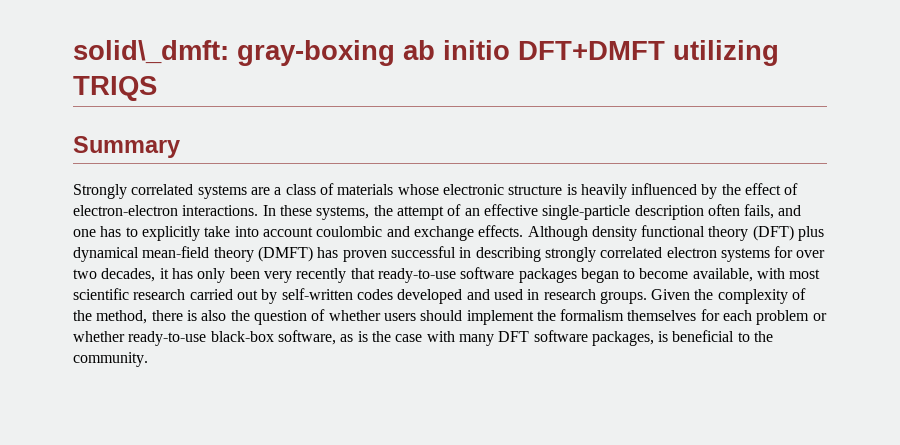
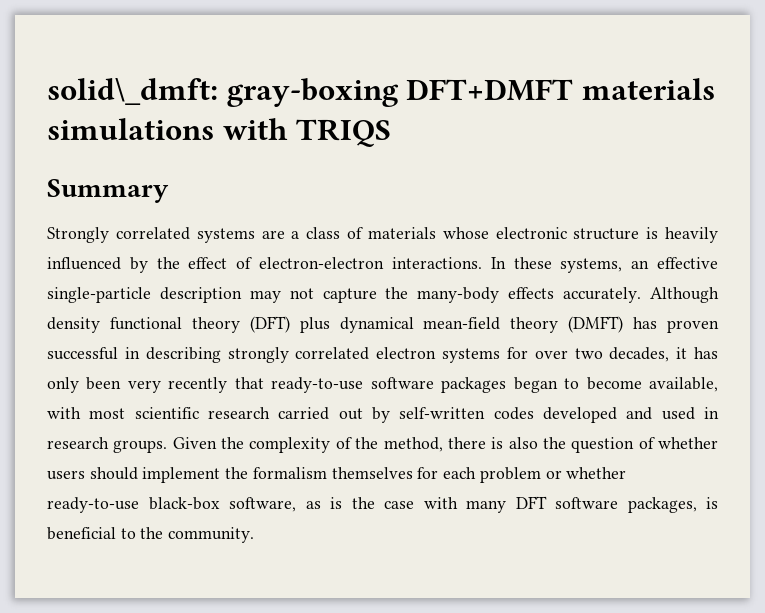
[403,40,779,66] ab initio DFT+DMFT utilizing -> [406,78,715,101] [47,118,288,140] DFT+DMFT materials simulations with
[373,204,462,220] the attempt of -> (623, 265) none
[707,204,802,219] [73,225,524,241] often fails, and one has to explicitly take into account coulombic and exchange effects. -> [249,287,642,303] may not capture the many-body effects accurately.

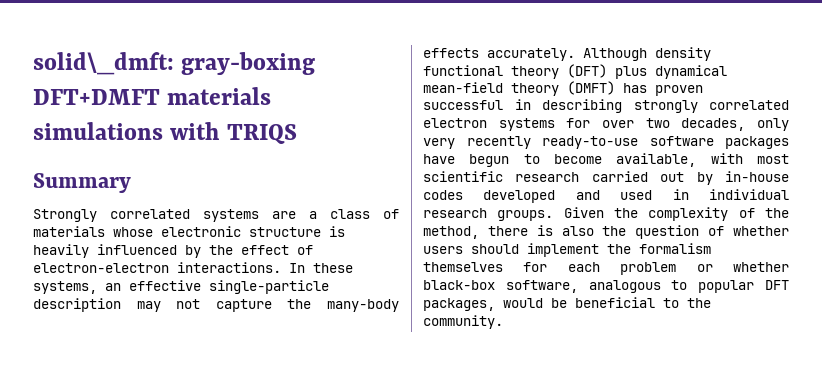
[676,347,719,359] [47,377,122,393] it has only been -> [757,118,789,131] only
[234,377,264,389] that -> (531, 142) none
[513,377,558,393] began -> [423,154,510,167] have begun
[399,407,486,419] self-written -> [725,171,789,182] in-house
(720, 413) none -> [709,189,789,200] individual
[47,497,139,513] ready-to-use -> (789, 267) none
[305,496,718,513] as is the case with many DFT software packages, is -> [588,280,789,293] [423,298,567,311] analogous to popular DFT packages, would be

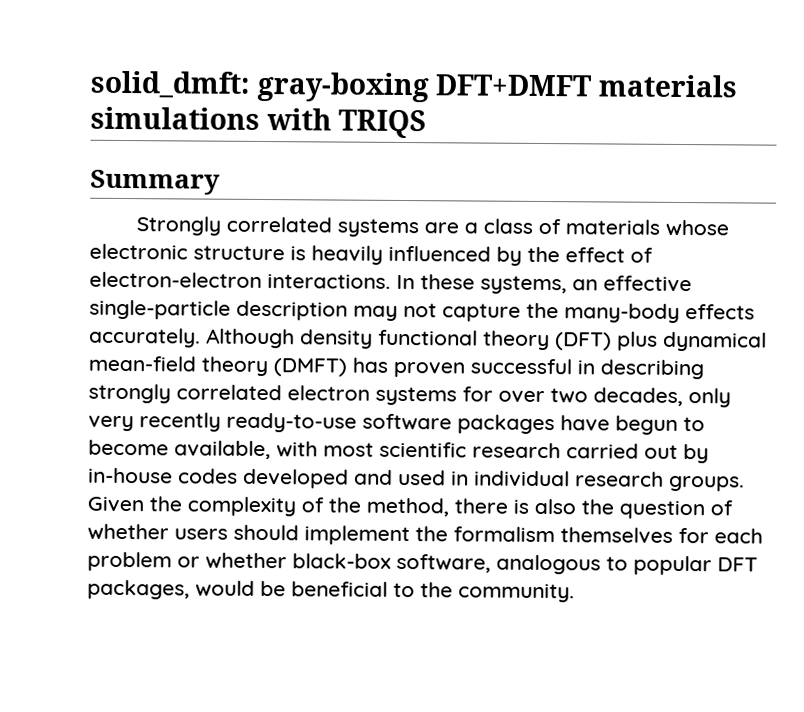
[33,52,174,75] solid\_dmft: -> [90,70,251,98] solid_dmft:

